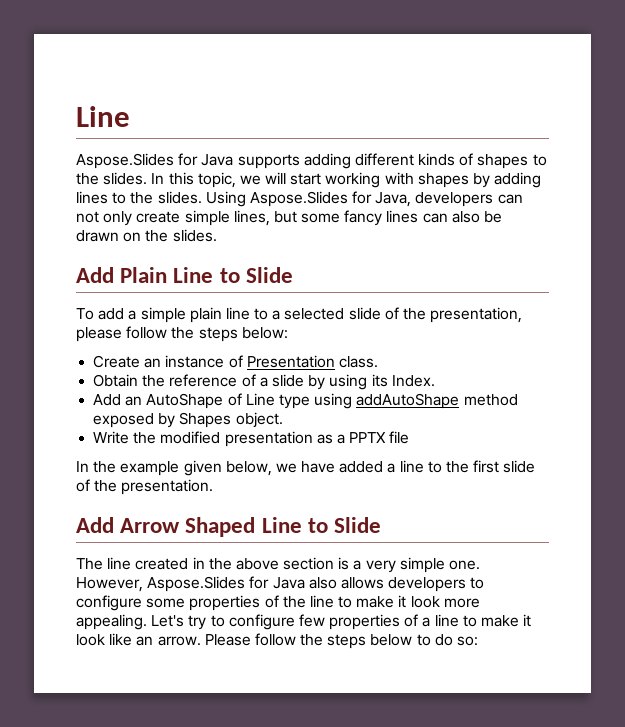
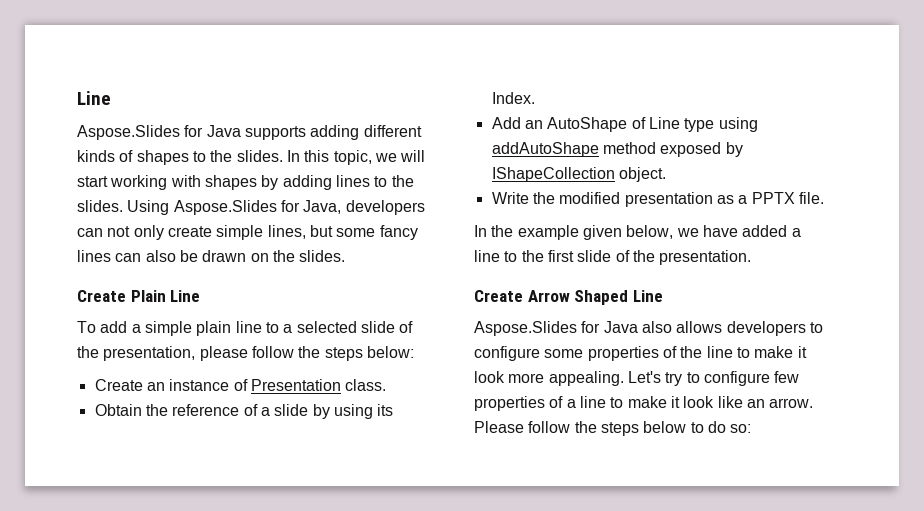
[76,267,114,283] Add -> [77,290,126,302] Create
[219,267,293,283] to Slide -> (201, 296) none
[179,412,232,428] Shapes -> [491,167,615,182] IShapeCollection
[389,431,410,444] file -> [798,192,824,204] file.
[76,517,114,533] Add -> [474,290,523,302] Create
[307,517,382,533] [76,557,481,573] [76,577,143,592] to Slide // The line created in the above section is a very simple one. However, -> (663, 296) //

